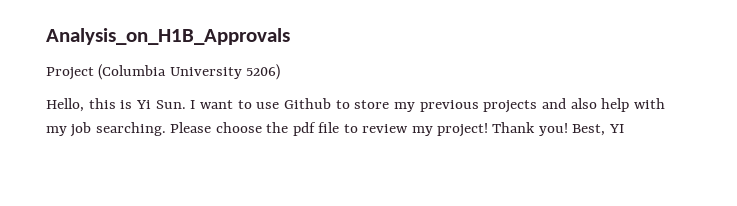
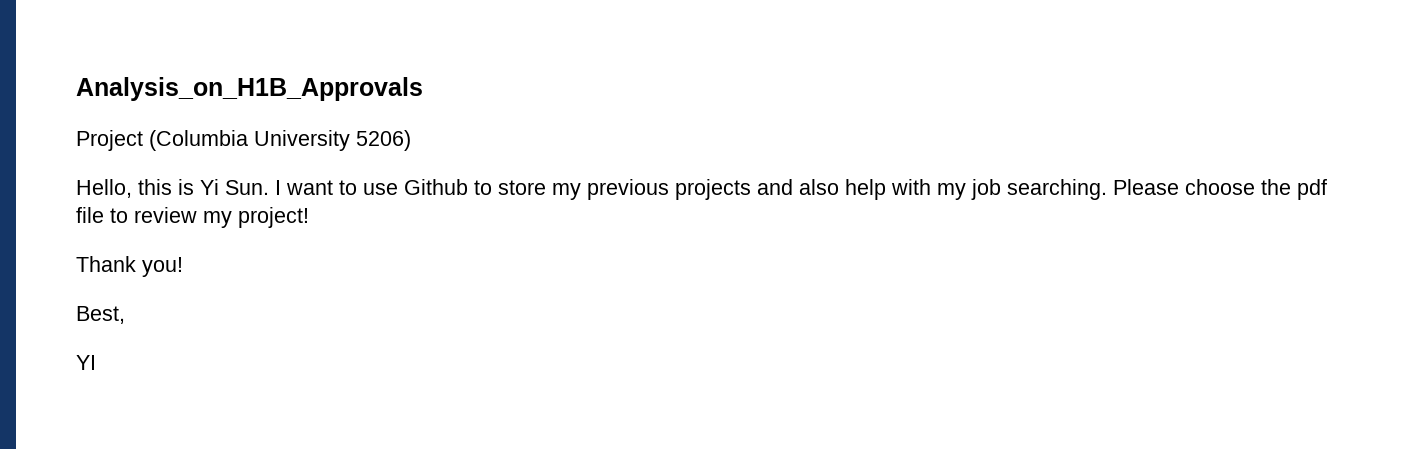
(489, 130) none -> (309, 217) //
(568, 129) none -> (183, 267) //
(606, 130) none -> (125, 315) //

